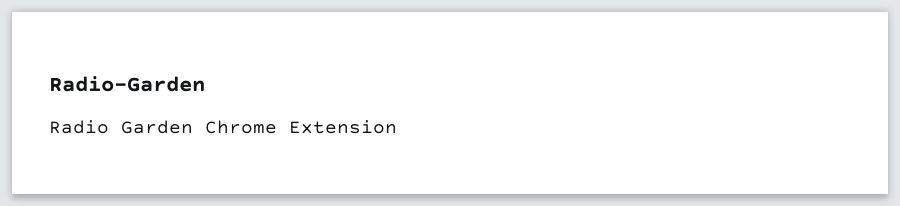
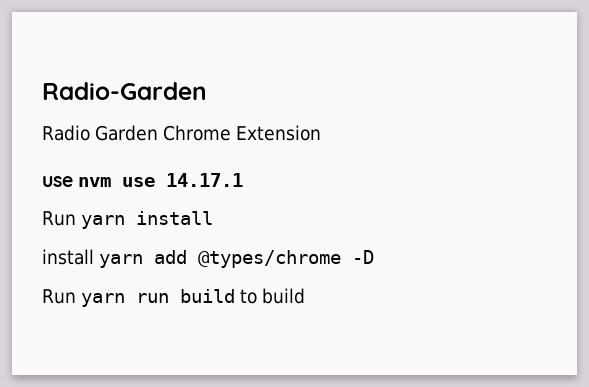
(397, 127) none -> [42,173,244,187] [42,211,214,229] [42,249,375,268] [42,288,306,307] // use nvm use 14.17.1 // Run yarn install // install yarn add @types/chrome -D // Run yarn run build to build

